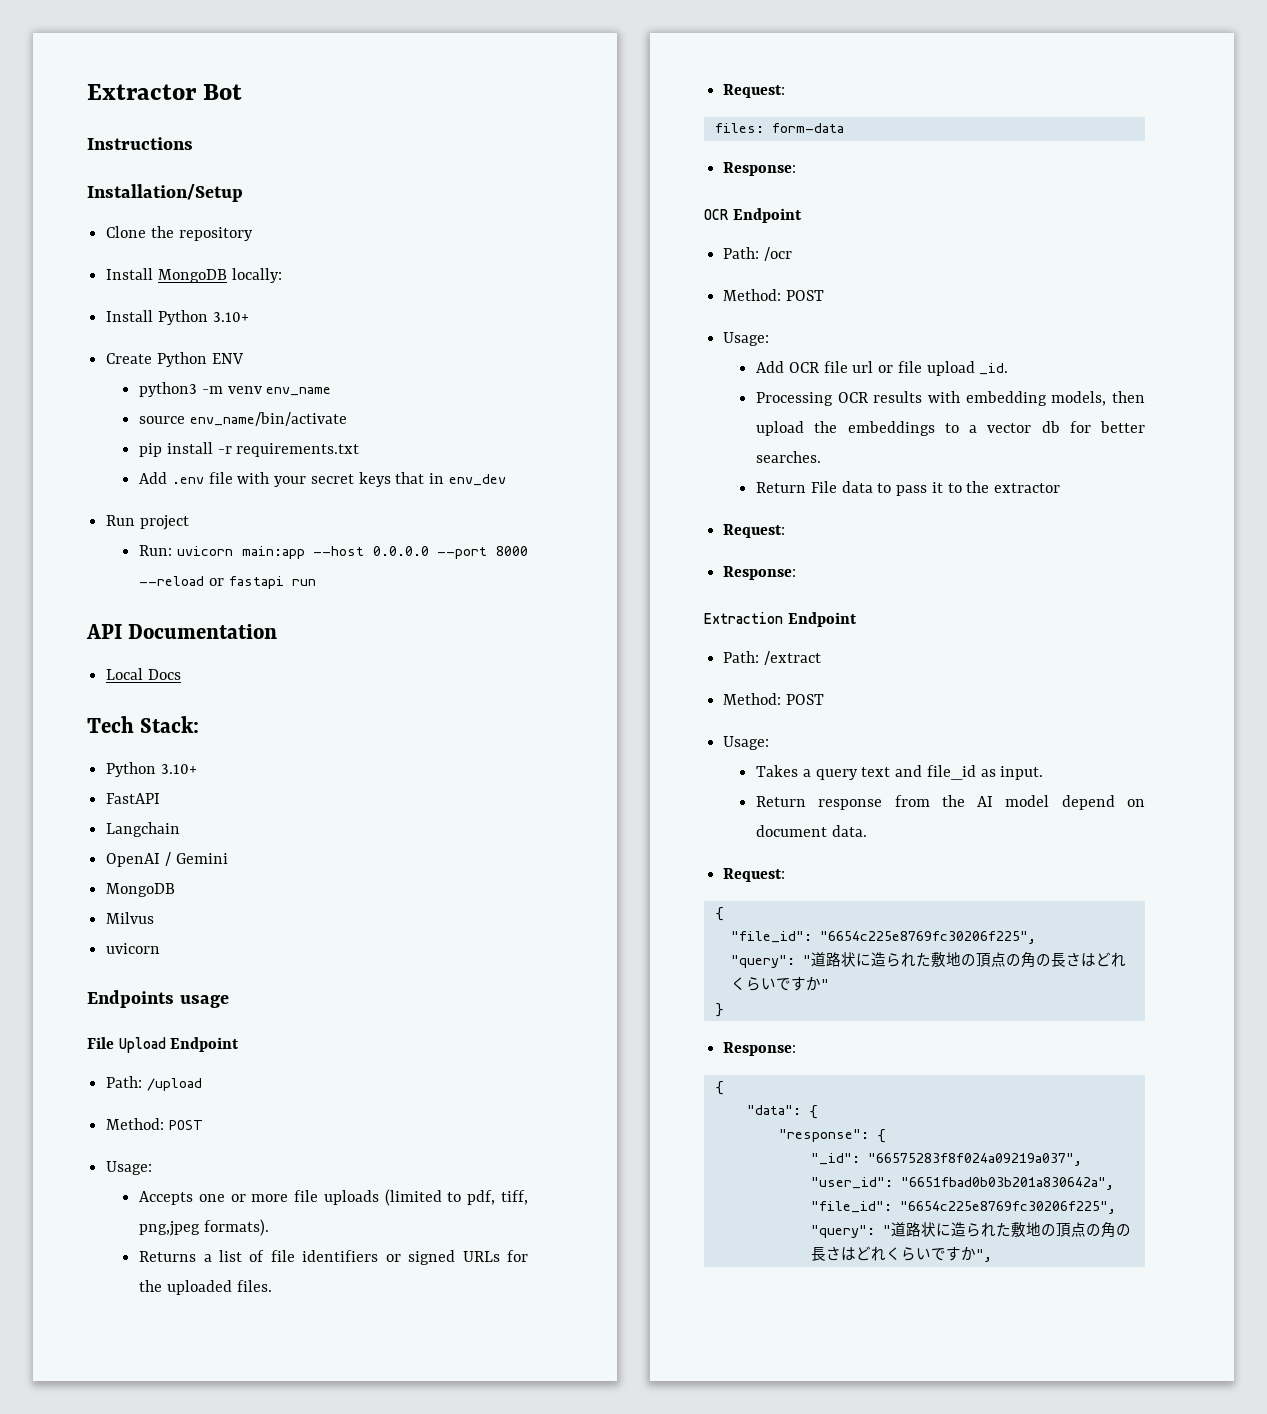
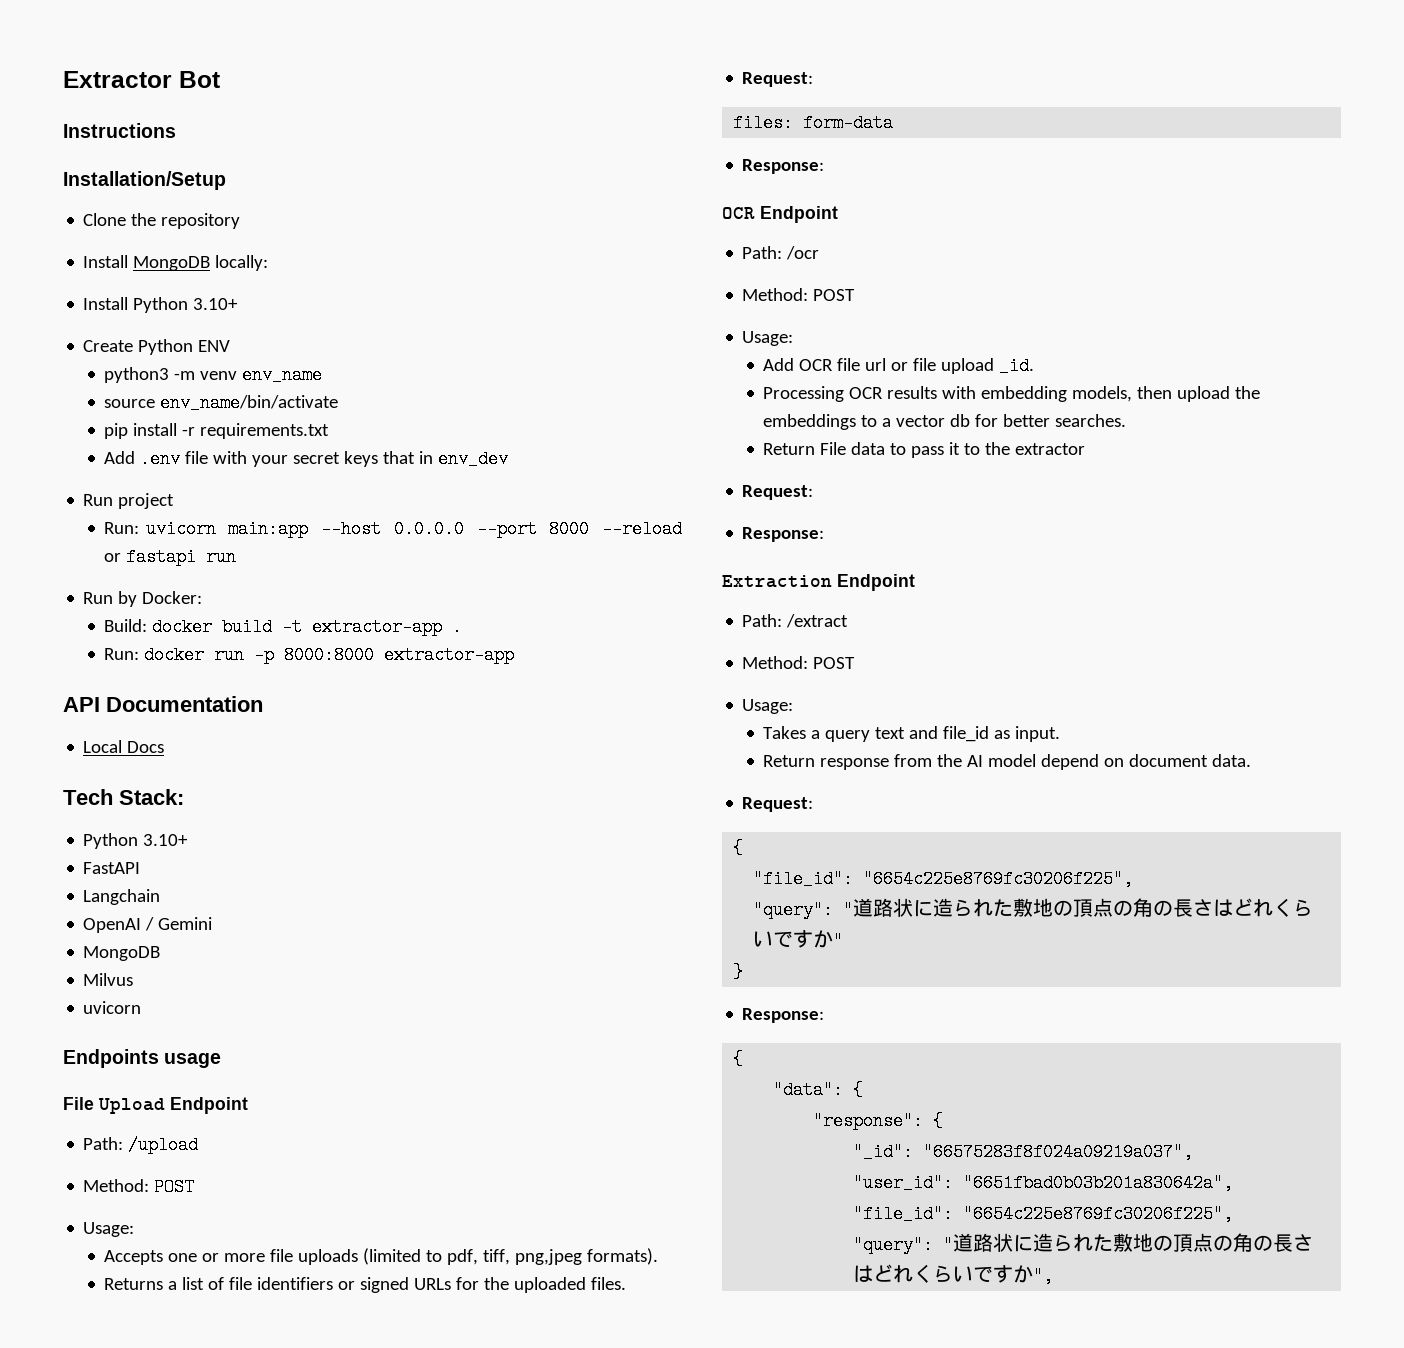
(316, 582) none -> [83,591,203,607] [104,618,463,636] [104,646,515,664] // Run by Docker: // Build: docker build -t extractor-app . // Run: docker run -p 8000:8000 extractor-app

